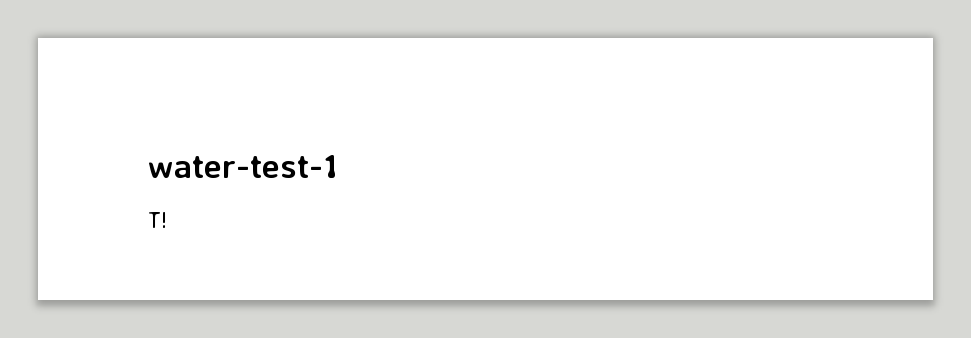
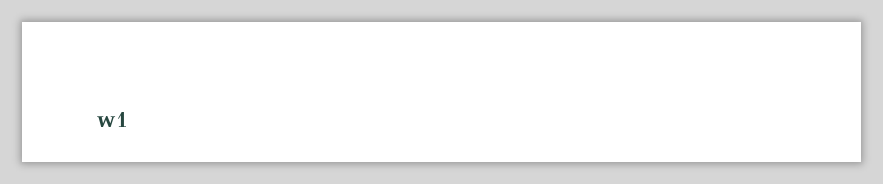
[148,155,338,178] [148,212,167,228] water-test-1 // T! -> [97,112,128,127] w1

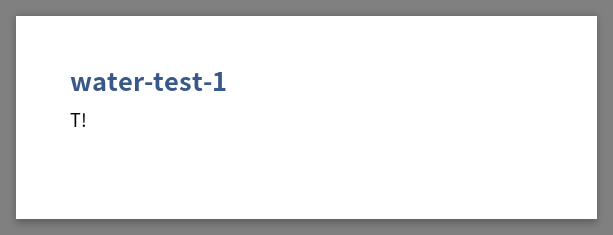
[97,112,128,127] w1 -> [70,72,227,91] [70,113,87,127] water-test-1 // T!

